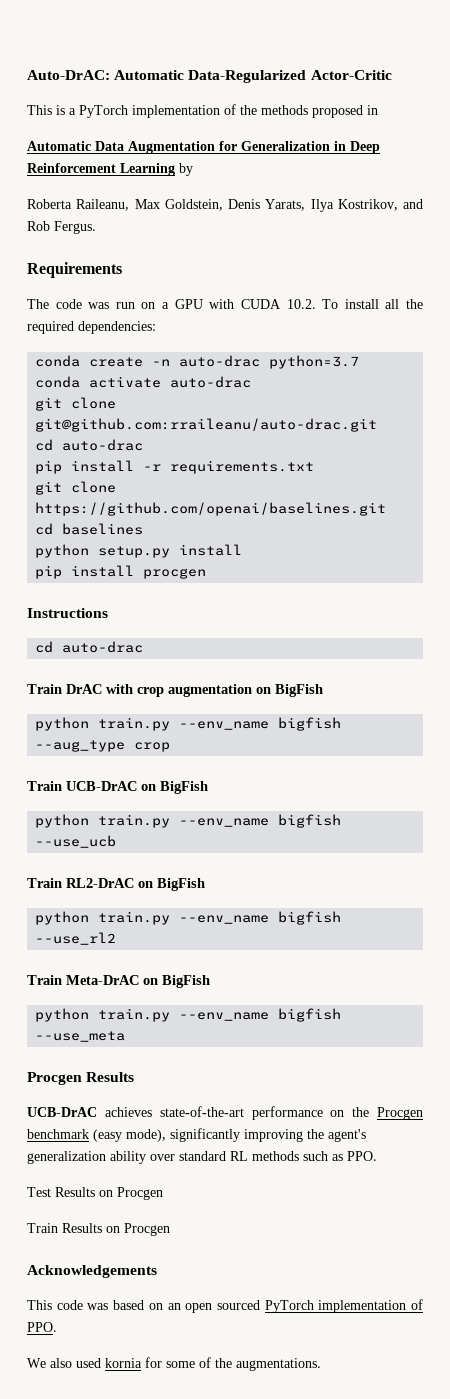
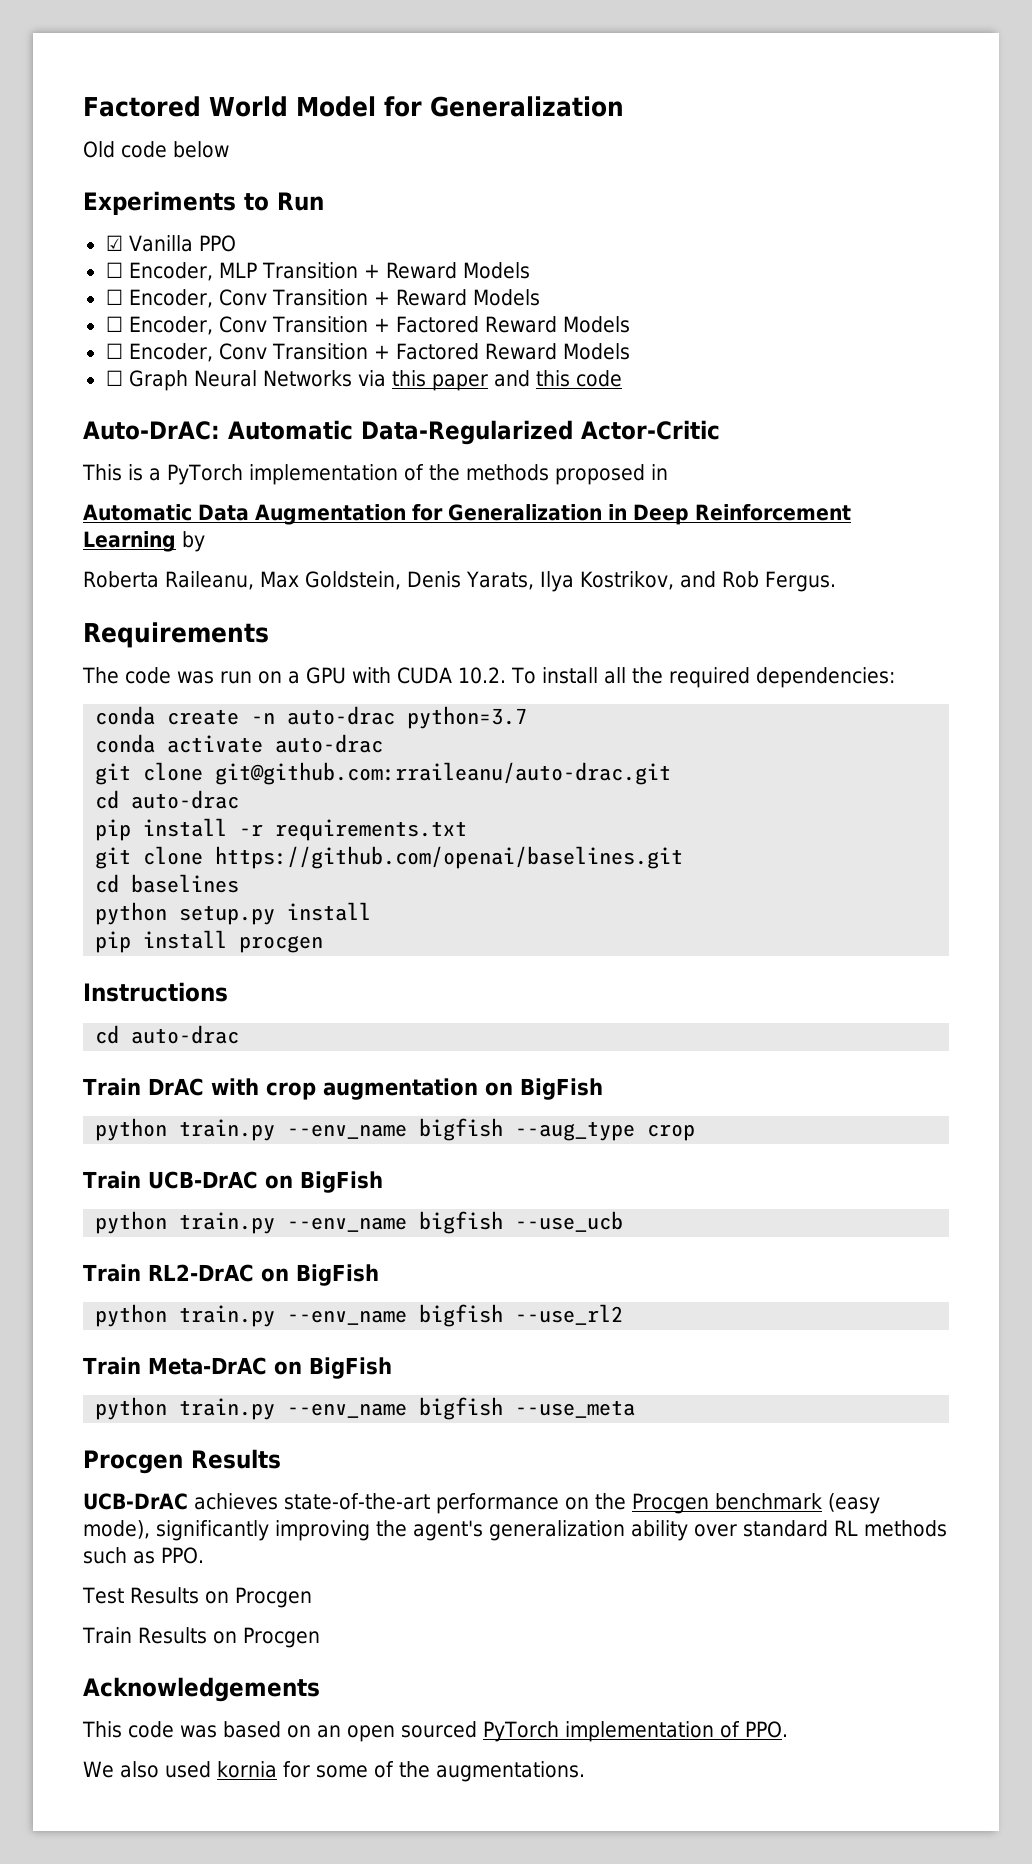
(27, 75) none -> [83,96,624,117] [83,141,229,158] [83,191,324,215] [105,235,236,252] [105,262,531,281] [105,289,541,308] [105,316,631,335] [105,343,631,362] [105,370,622,391] Factored World Model for Generalization // Old code below // Experiments to Run // ☑ Vanilla PPO // ☐ Encoder, MLP Transition + Reward Models // ☐ Encoder, Conv Transition + Reward Models // ☐ Encoder, Conv Transition + Factored Reward Models // ☐ Encoder, Conv Transition + Factored Reward Models // ☐ Graph Neural Networks via this paper and this code //

